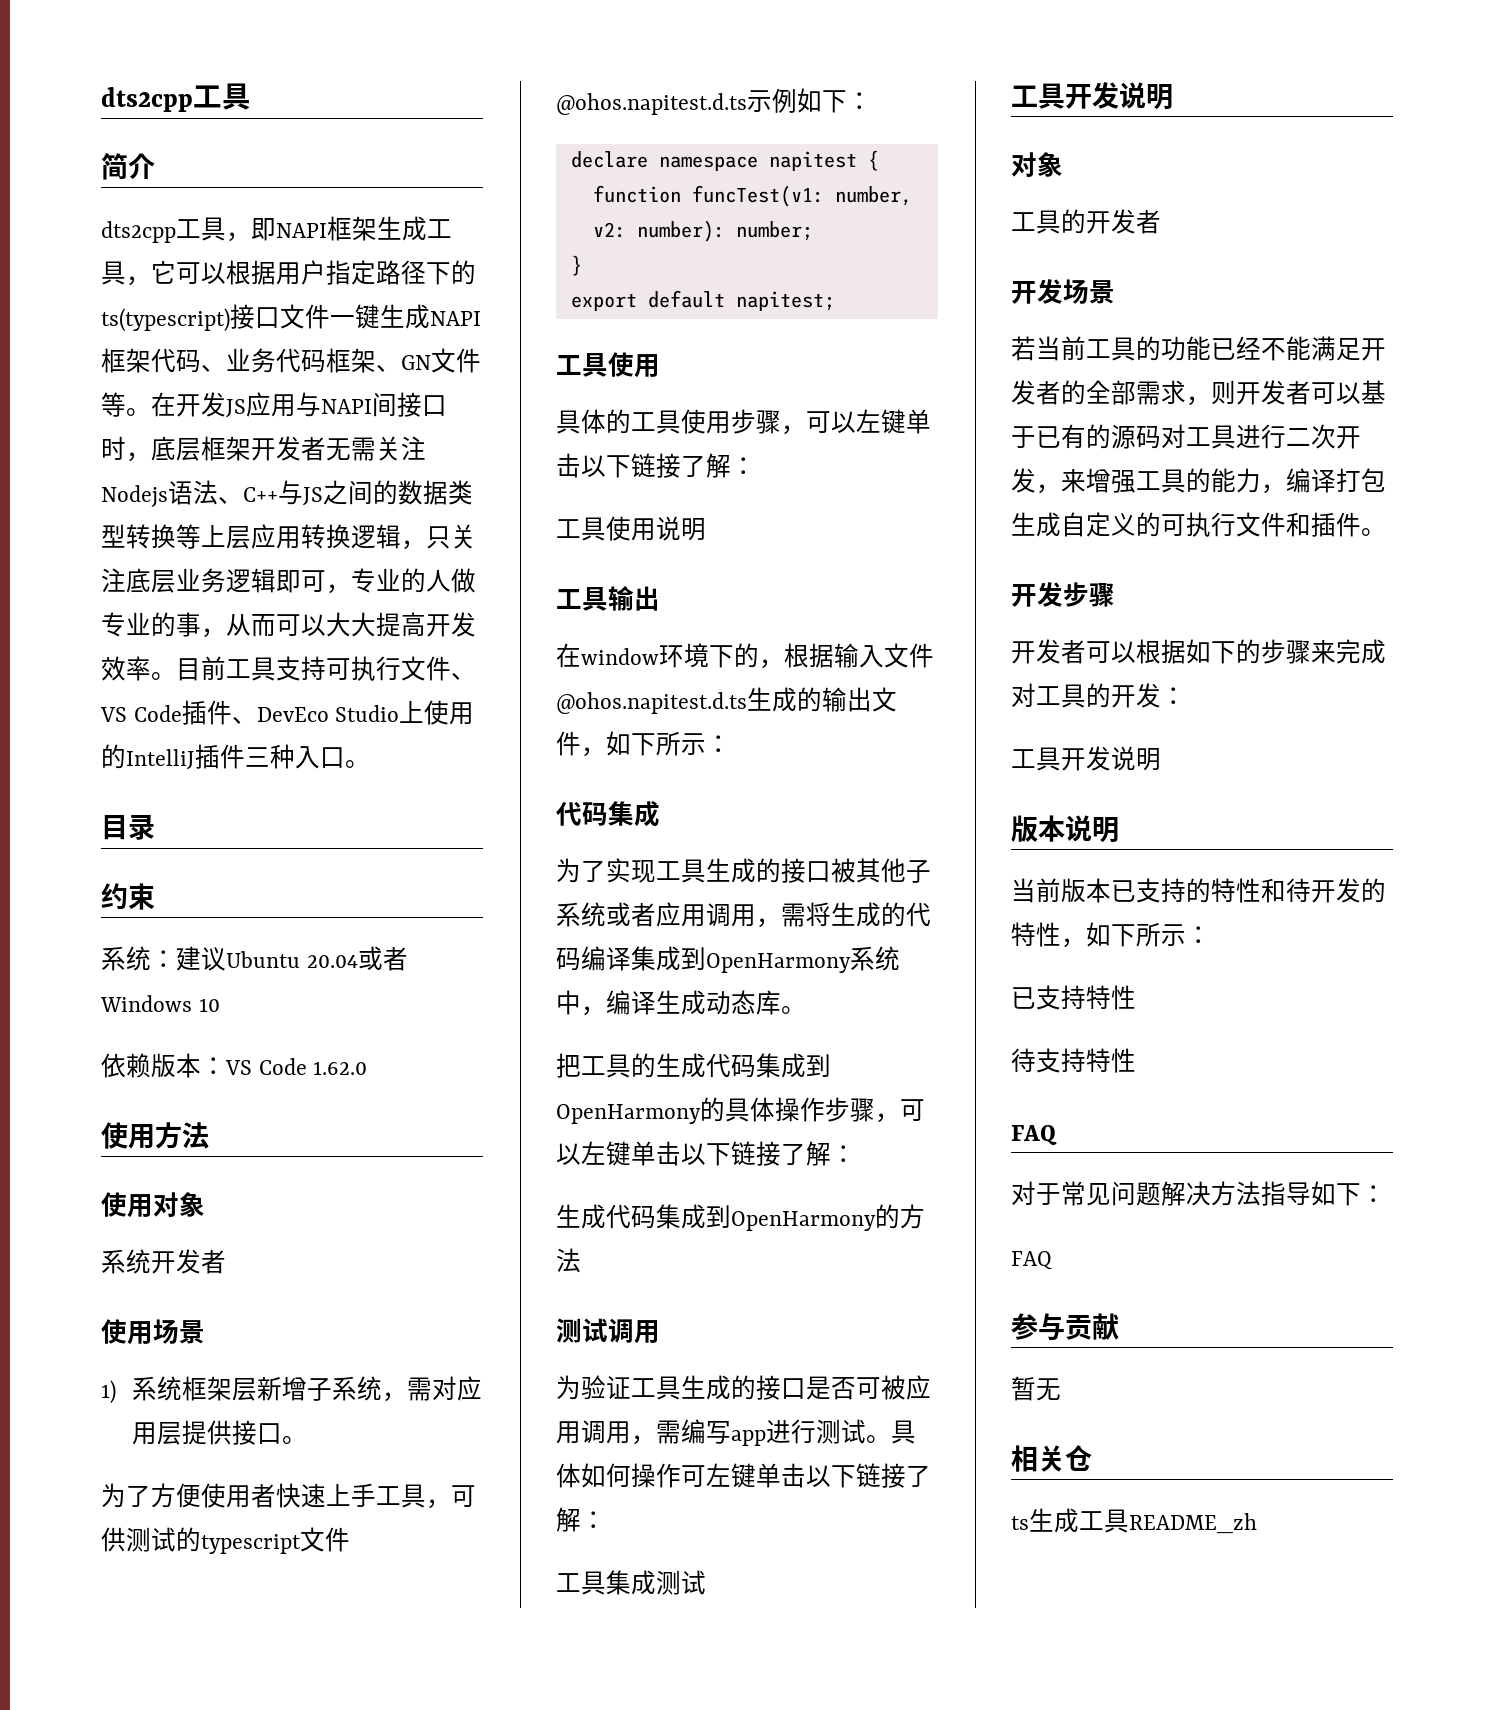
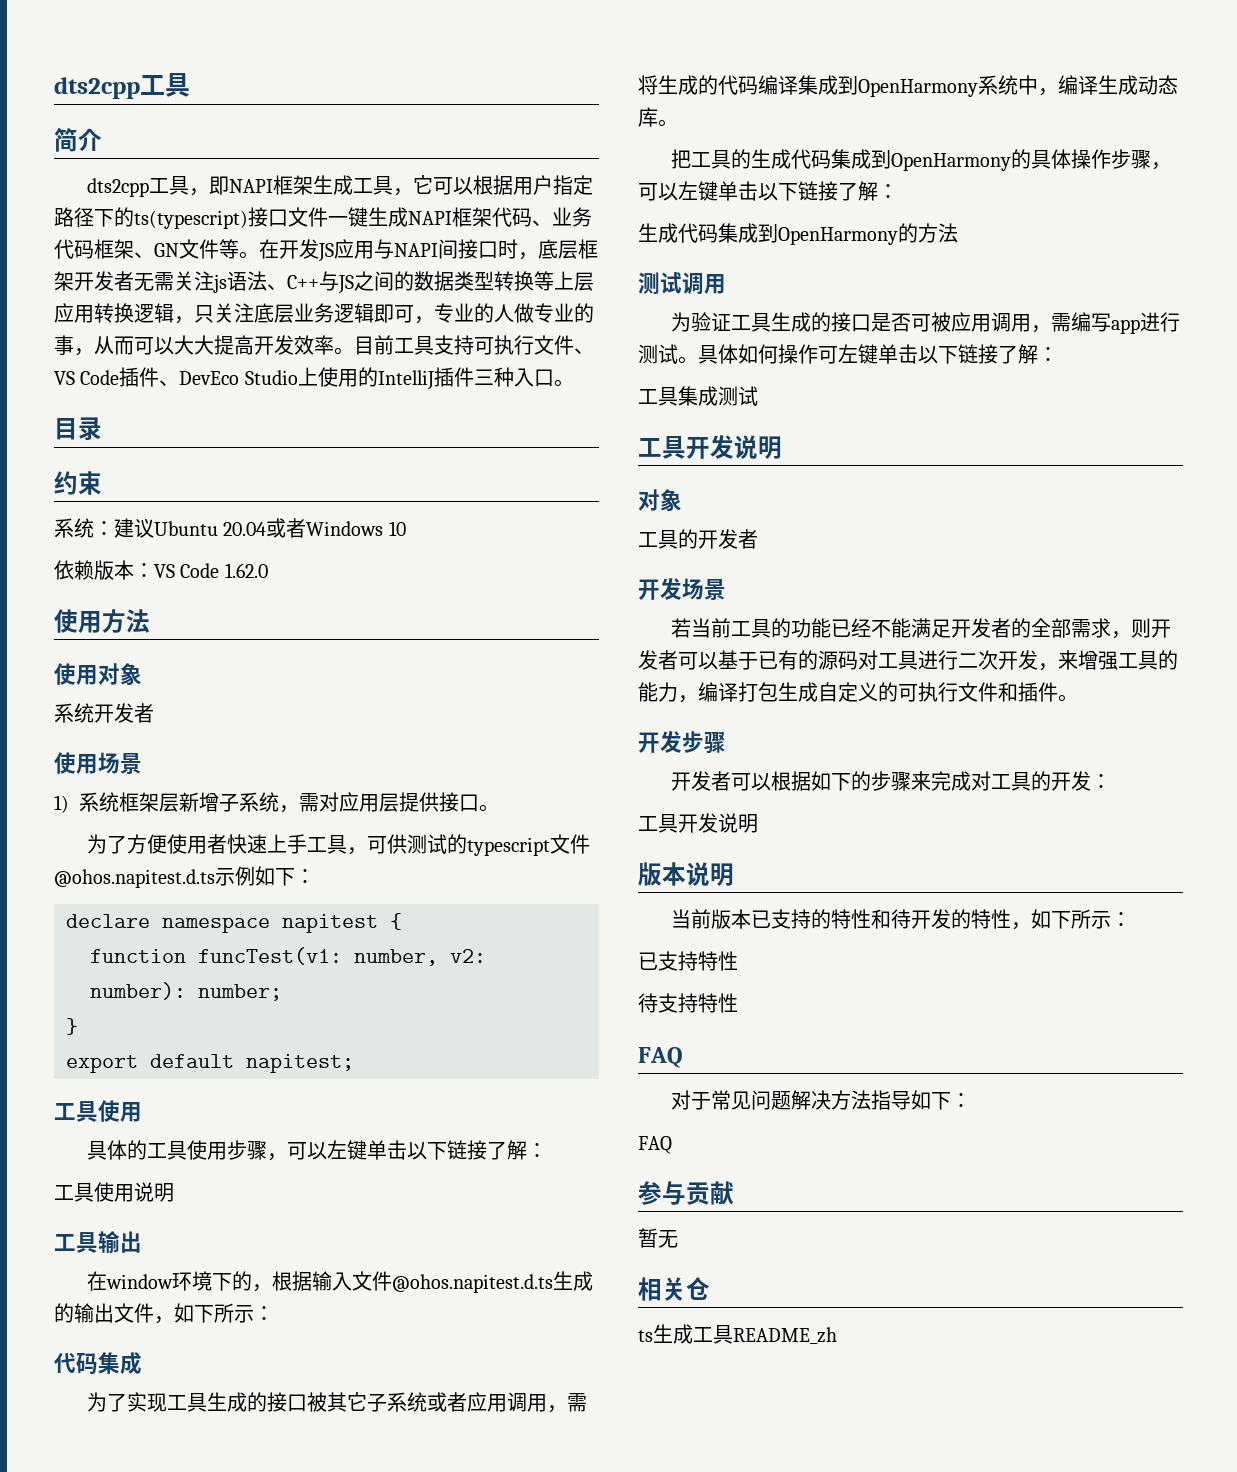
[101,485,168,507] Nodejs -> [213,274,227,293] js
[881,858,906,883] 他 -> [347,1392,368,1411] 它

